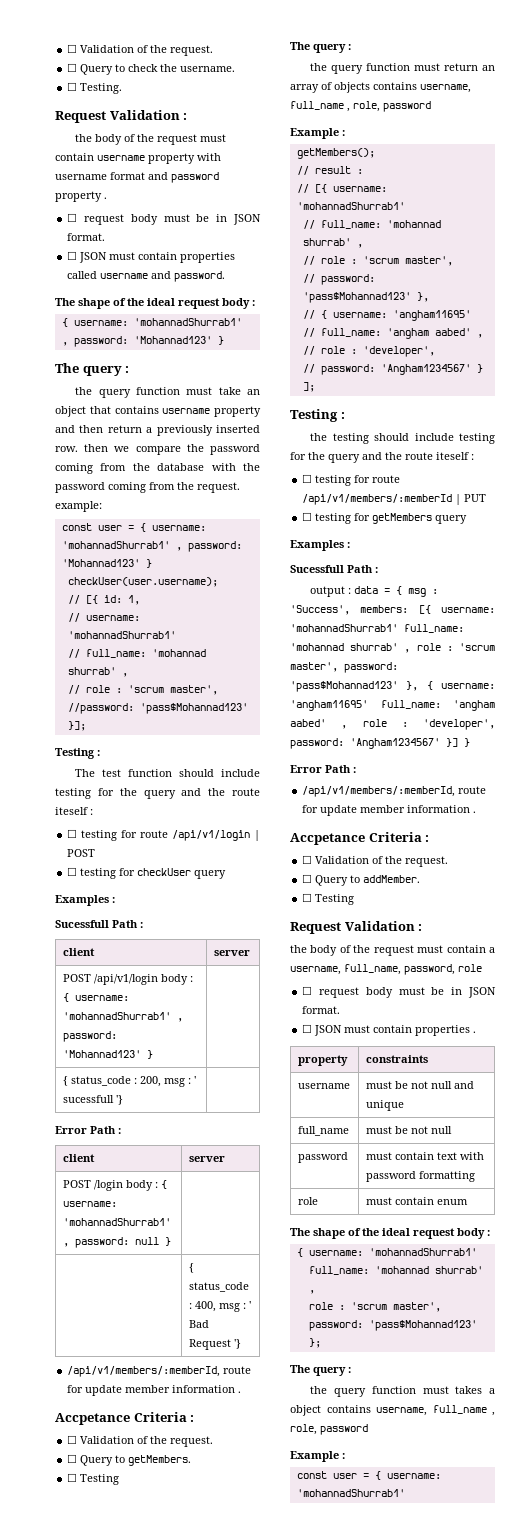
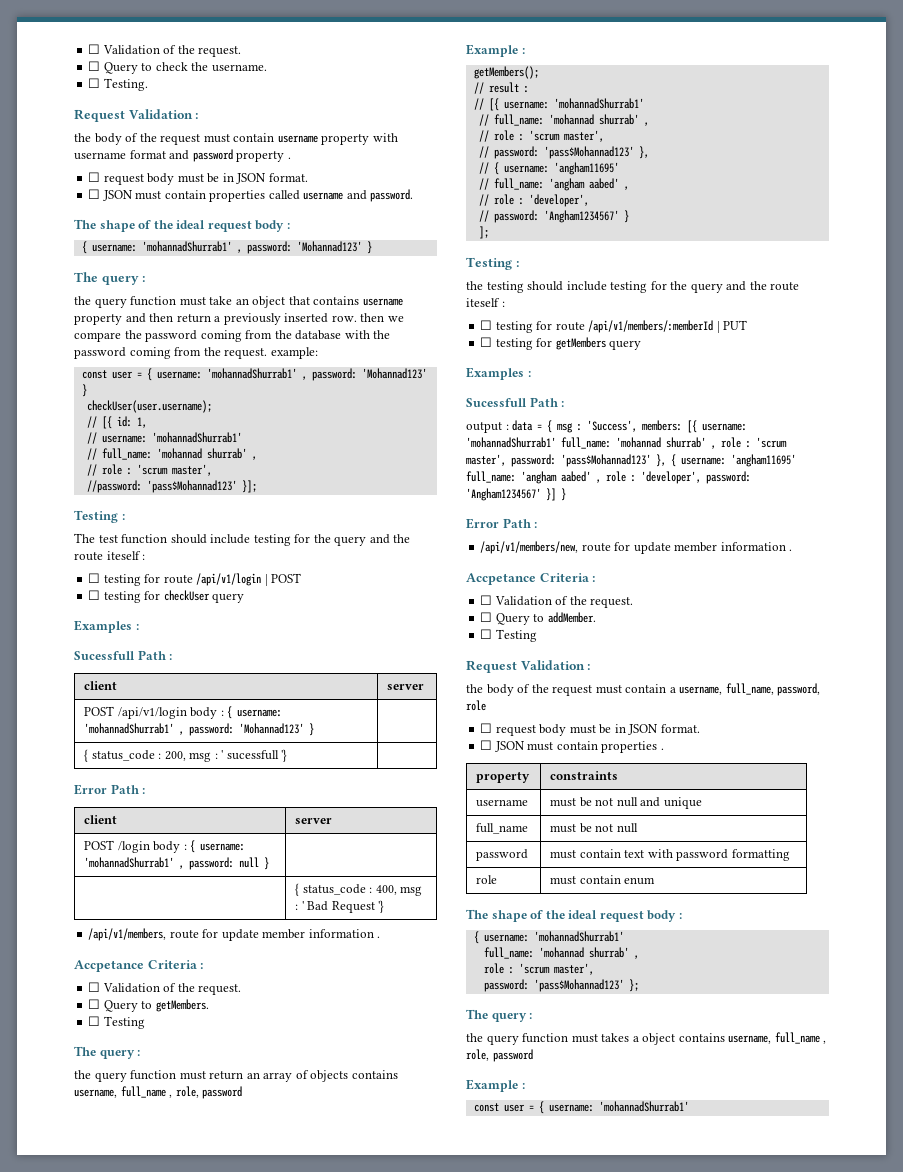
[67,1366,221,1377] /api/v1/members/:memberId, -> [88,928,167,941] /api/v1/members,
[302,786,456,797] /api/v1/members/:memberId, -> [480,541,579,554] /api/v1/members/new,

